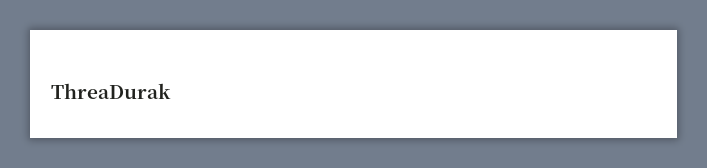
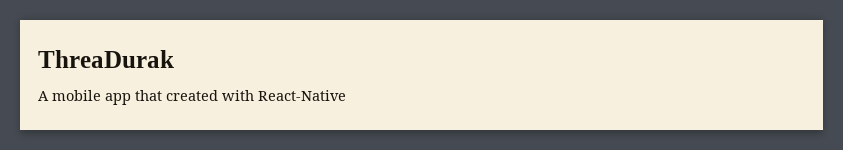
(171, 91) none -> [38,90,346,105] // A mobile app that created with React-Native

